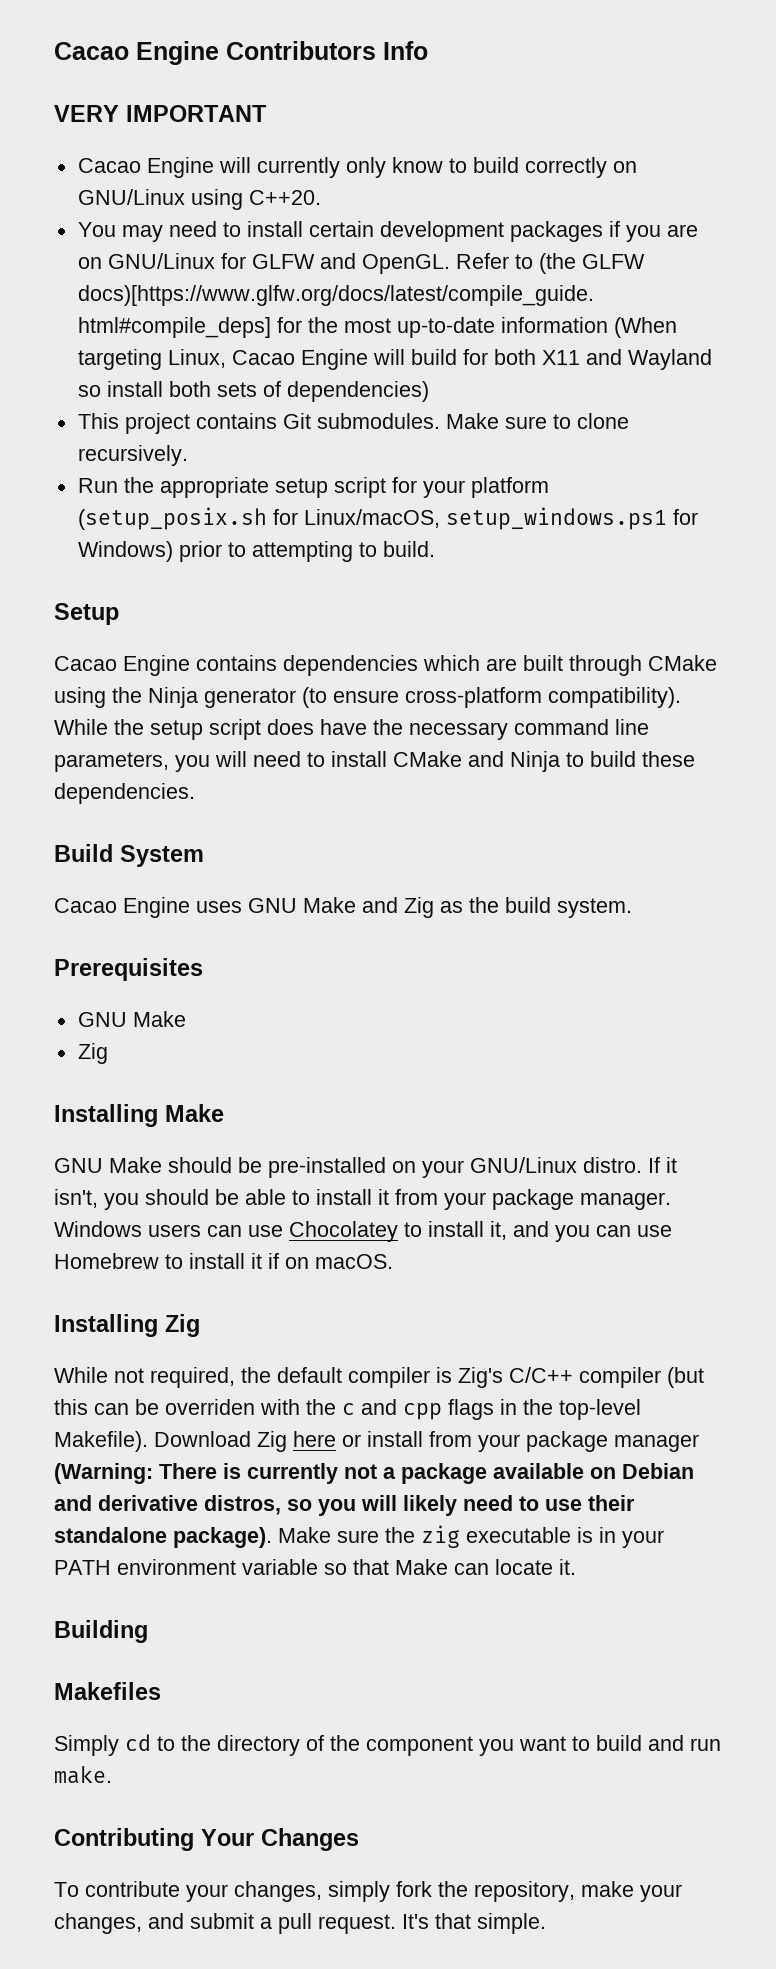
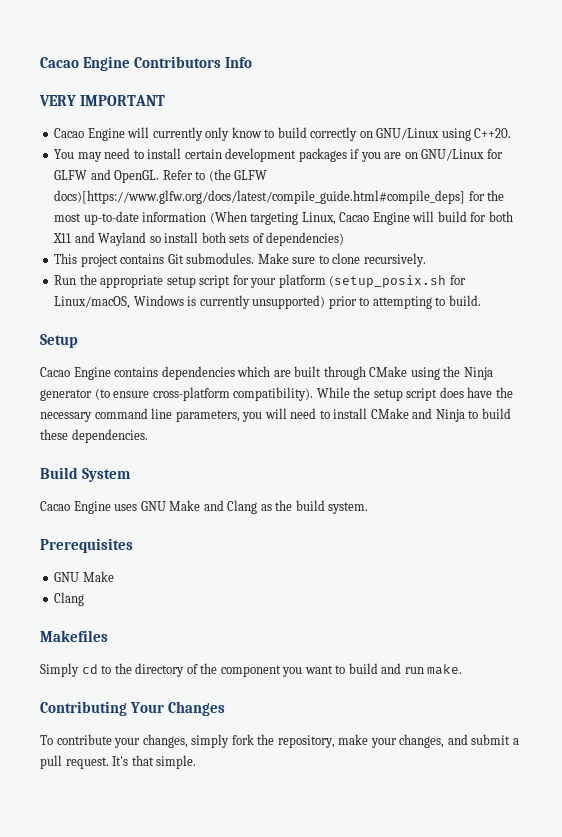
[445,507,698,530] [77,541,173,562] setup_windows.ps1 for Windows) -> [133,295,326,309] Windows is currently unsupported)
[404,897,434,918] Zig -> [227,500,258,514] Clang
[77,1043,108,1064] [54,1104,224,1127] [54,1157,677,1178] [54,1189,671,1210] [54,1221,672,1242] [54,1253,393,1269] [54,1314,200,1337] [54,1367,704,1388] [54,1399,641,1420] [54,1431,699,1452] [54,1463,694,1484] [54,1495,635,1516] [54,1525,664,1548] [54,1559,576,1575] [54,1620,148,1643] Zig // Installing Make // GNU Make should be pre-installed on your GNU/Linux distro. If it isn't, you should be able to install it from your package manager. Windows users can use Chocolatey to install it, and you can use Homebrew to install it if on macOS. // Installing Zig // While not required, the default compiler is Zig's C/C++ compiler (but this can be overriden with the c and cpp flags in the top-level Makefile). Download Zig here or install from your package manager (Warning: There is currently not a package available on Debian and derivative distros, so you will likely need to use their standalone package). Make sure the zig executable is in your PATH environment variable so that Make can locate it. // Building -> [54,592,85,606] Clang

